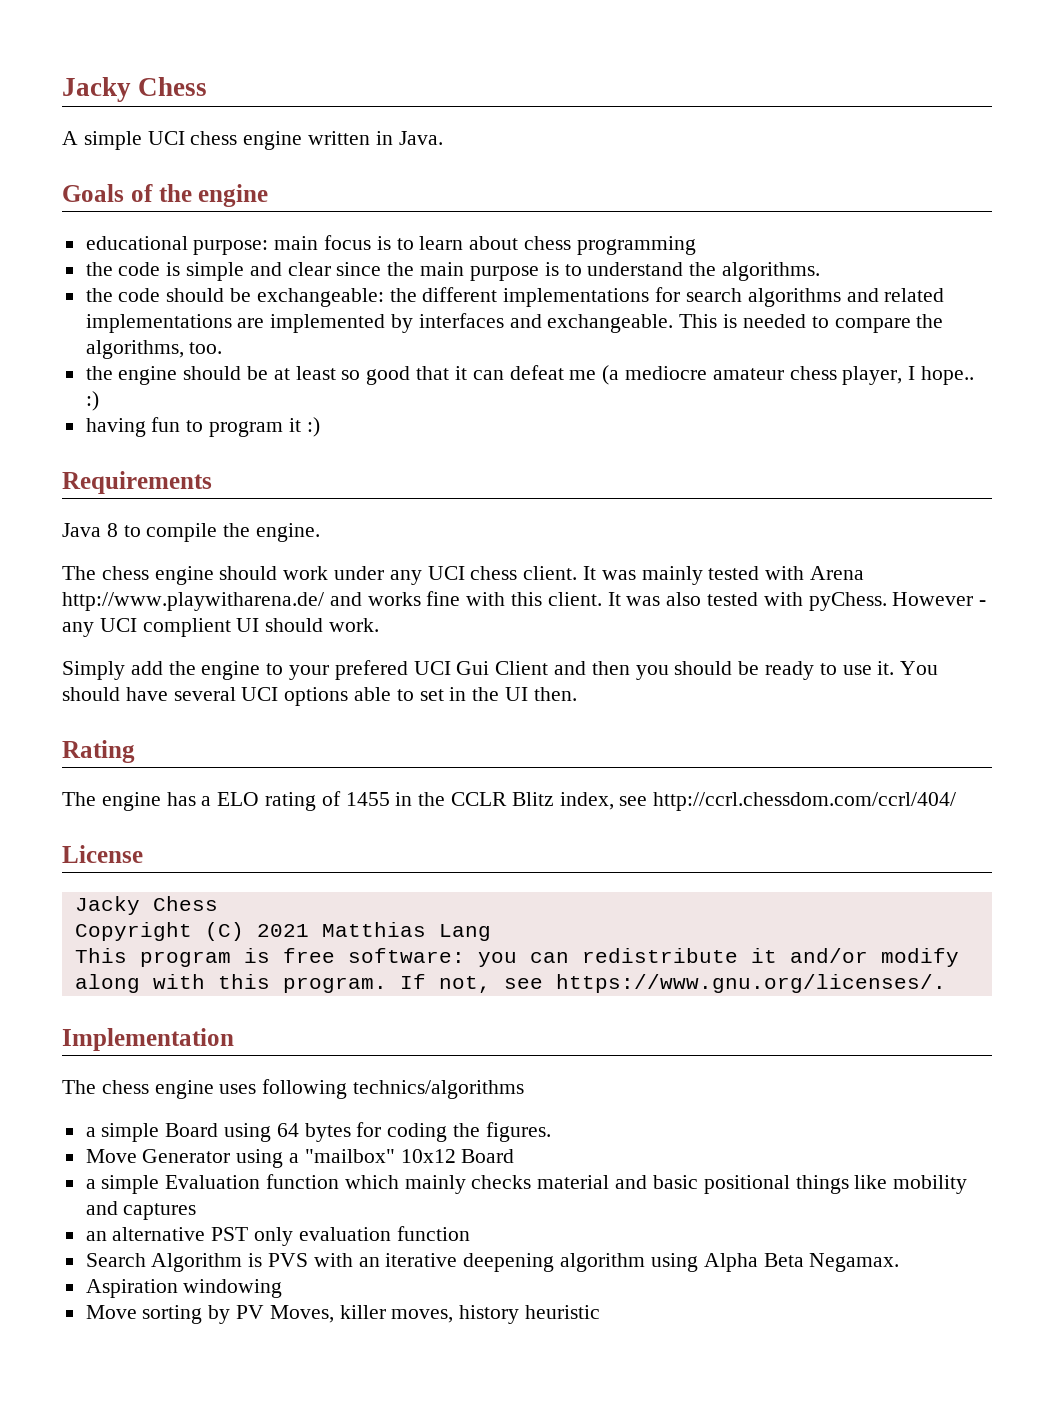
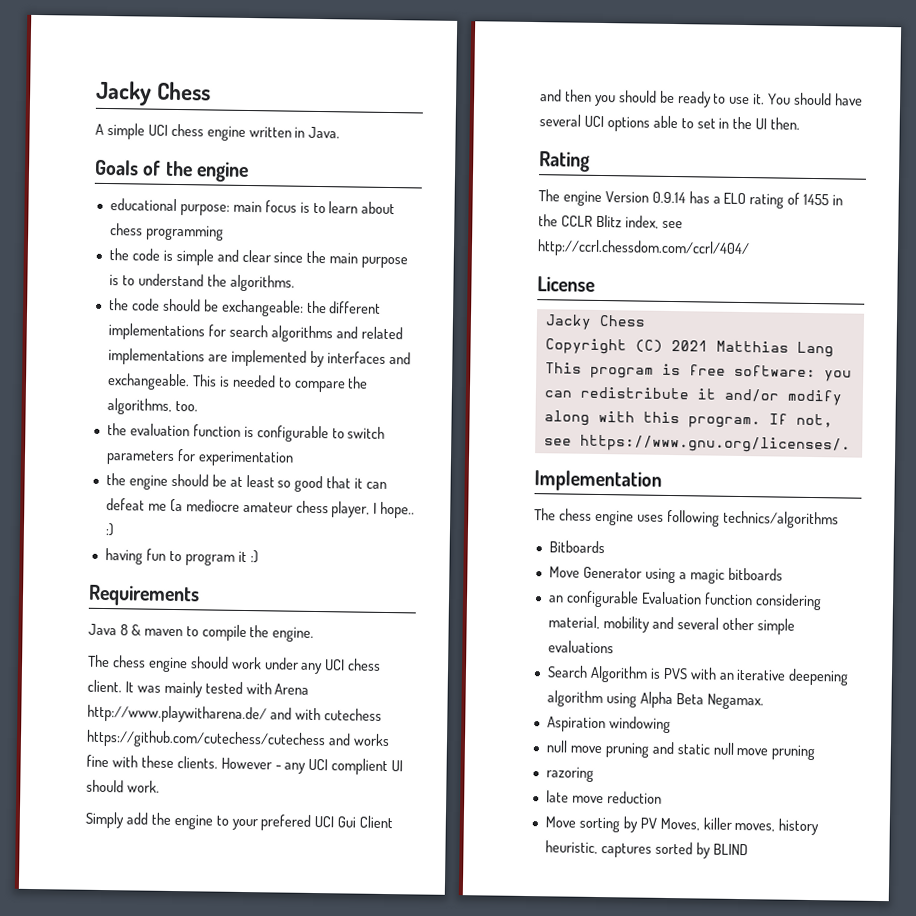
(223, 348) none -> [106,423,386,443] [105,449,294,467] // the evaluation function is configurable to switch parameters for experimentation
(118, 530) none -> [130,624,183,637] & maven
[367,591,887,611] works fine with this client. It was also tested with pyChess. -> [294,707,382,721] [86,729,390,750] [86,754,218,769] with cutechess https://github.com/cutechess/cutechess and works fine with these clients.
(161, 801) none -> [604,191,686,204] Version 0.9.14
[85,1122,551,1142] [85,1149,515,1168] [85,1174,968,1194] [85,1201,197,1220] [85,1226,470,1246] a simple Board using 64 bytes for coding the figures. // Move Generator using a "mailbox" 10x12 Board // a simple Evaluation function which mainly checks material and basic positional things like mobility and captures // an alternative PST only evaluation function -> [548,540,605,554] [548,566,783,584] [547,590,822,611] [547,615,795,635] [547,640,614,654] Bitboards // Move Generator using a magic bitboards // an configurable Evaluation function considering material, mobility and several other simple evaluations
(283, 1288) none -> [545,740,816,761] [545,766,594,782] [545,790,662,804] // null move pruning and static null move pruning // razoring // late move reduction
[525,1305,601,1319] heuristic -> [544,840,748,859] heuristic, captures sorted by BLIND

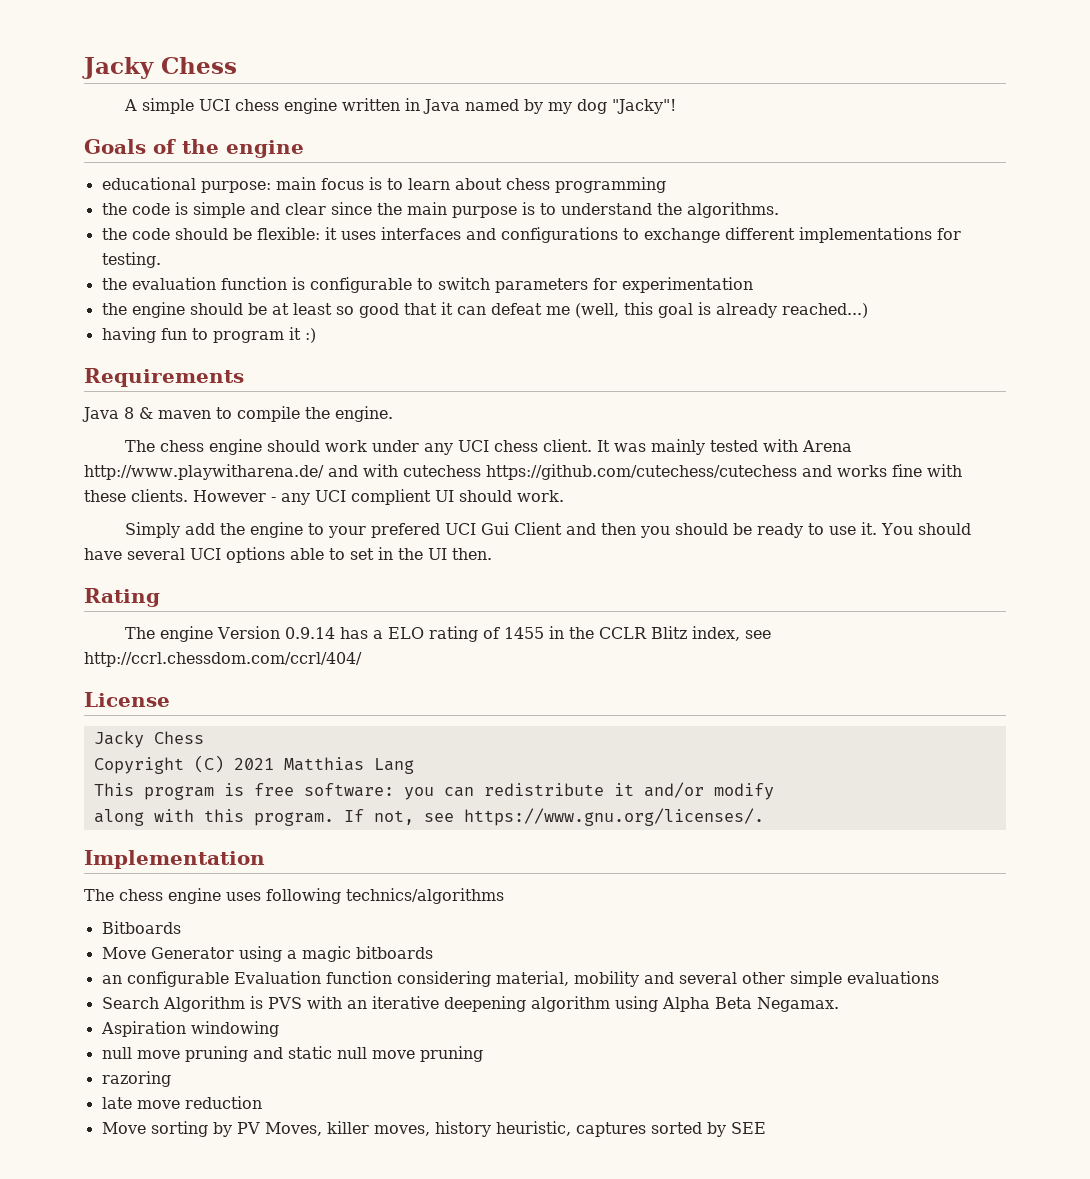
[308,126,341,139] Java. -> [422,99,676,114] Java named by my dog "Jacky"!
[220,299,382,317] [107,323,403,343] [107,348,411,368] [106,373,369,393] [106,398,198,415] exchangeable: the different implementations for search algorithms and related implementations are implemented by interfaces and exchangeable. This is needed to compare the algorithms, too. -> [256,227,961,243] [101,252,161,268] flexible: it uses interfaces and configurations to exchange different implementations for testing.
[169,498,416,519] [104,523,115,537] (a mediocre amateur chess player, I hope.. :) -> [574,302,868,318] (well, this goal is already reached...)
[712,843,748,856] BLIND -> [730,1122,766,1134] SEE

